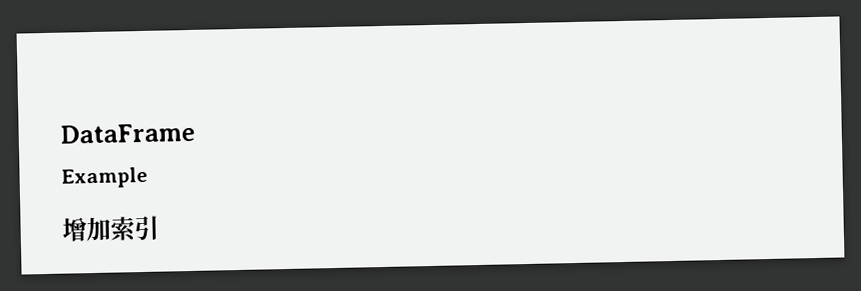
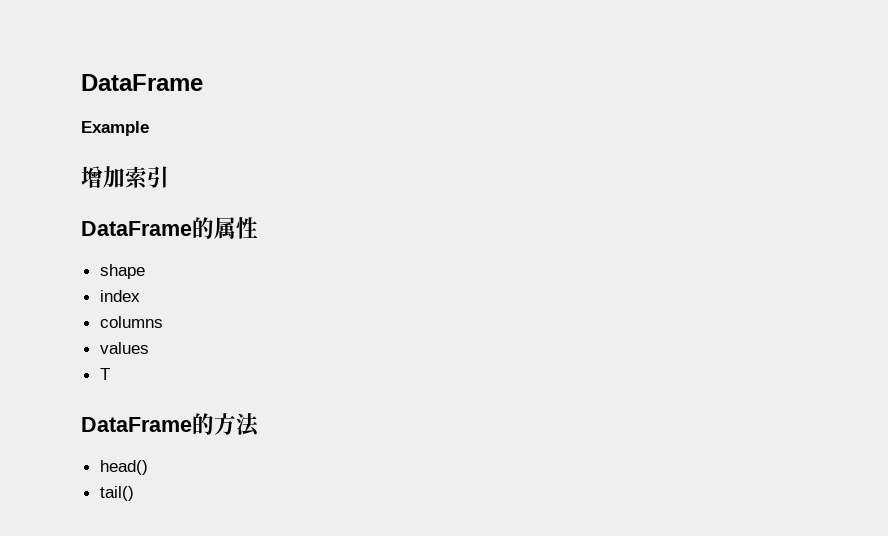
(159, 228) none -> [81,217,258,239] [99,264,145,279] [99,290,140,302] [99,316,163,328] [99,342,149,354] [99,368,110,380] [81,413,260,437] [99,460,148,475] [99,486,134,501] // DataFrame的属性 // shape // index // columns // values // T // DataFrame的方法 // head() // tail()

